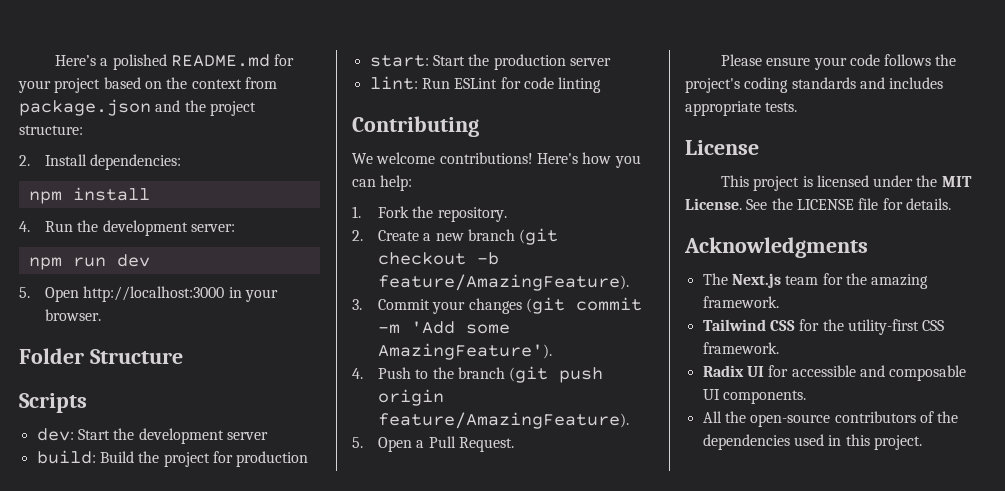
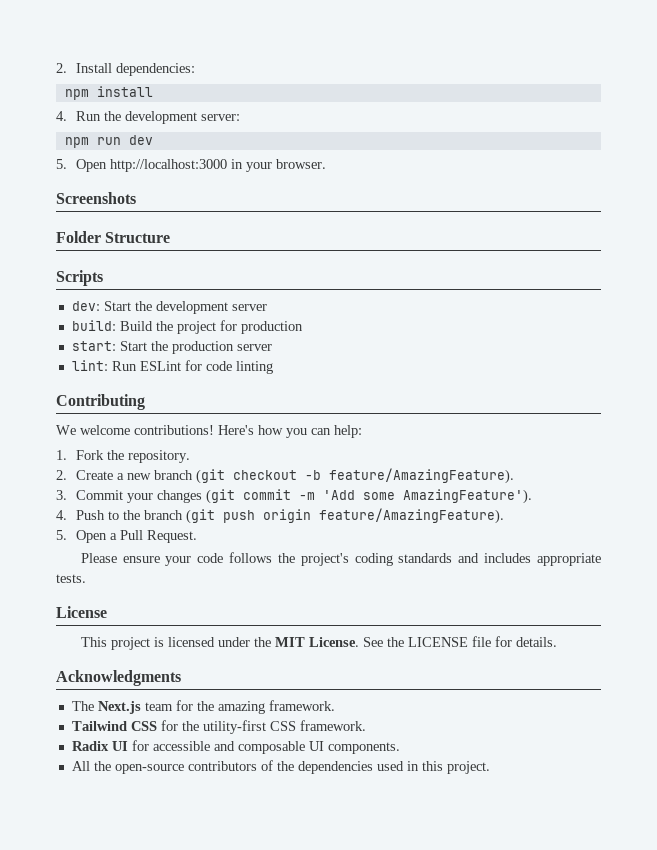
[54,54,295,70] [18,77,277,93] [19,99,256,116] [19,125,83,135] Here’s a polished README.md for your project based on the context from package.json and the project structure: // -> (56, 68) none
(102, 315) none -> [56,192,136,204] // Screenshots

